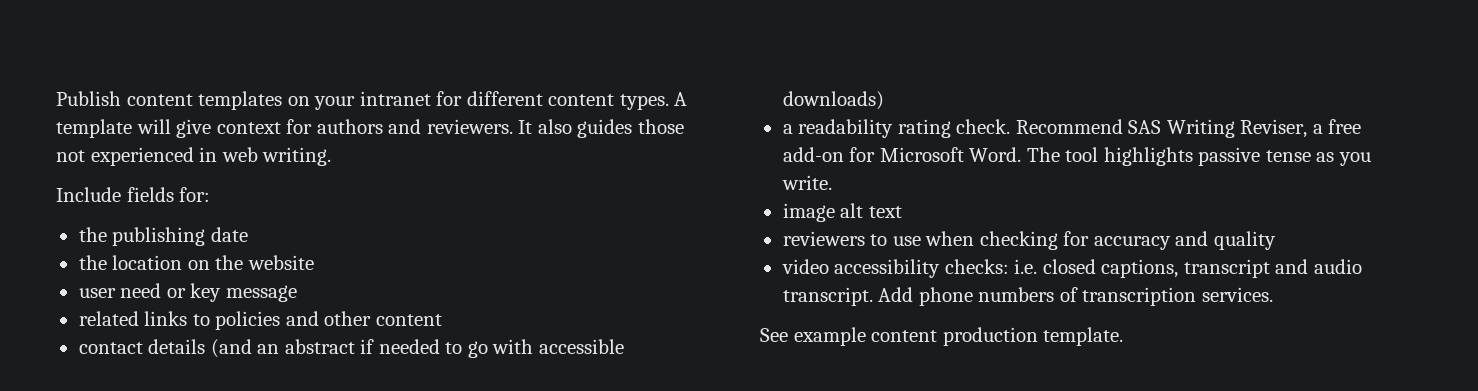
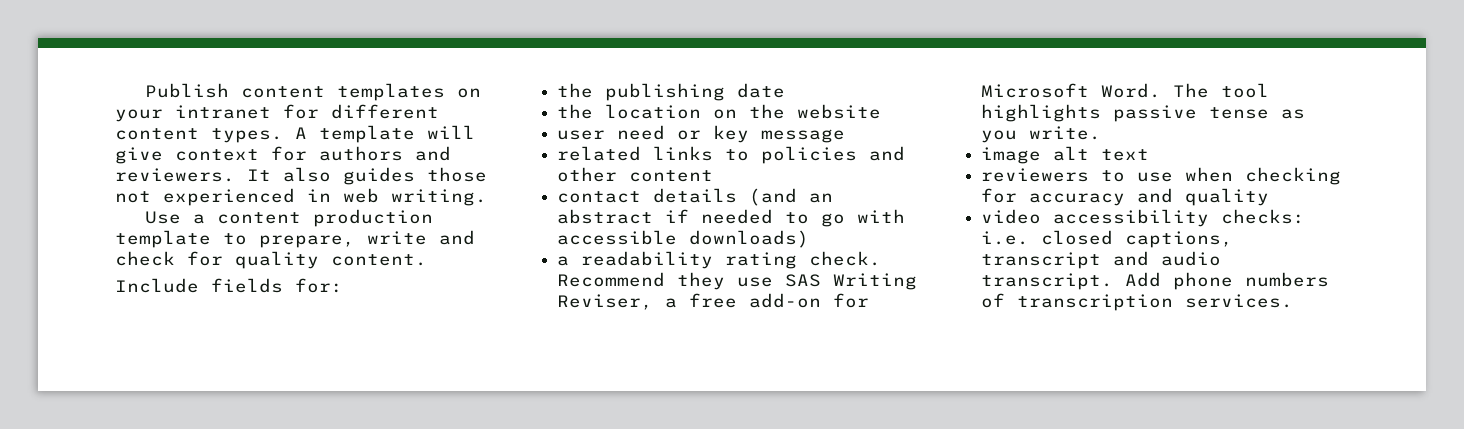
(332, 156) none -> [144,209,433,227] [115,230,475,248] [115,251,427,269] // Use a content production template to prepare, write and check for quality content.
(1123, 126) none -> [677,272,774,290] they use
[760,327,1124,346] // See example content production template. -> (1294, 301) none

